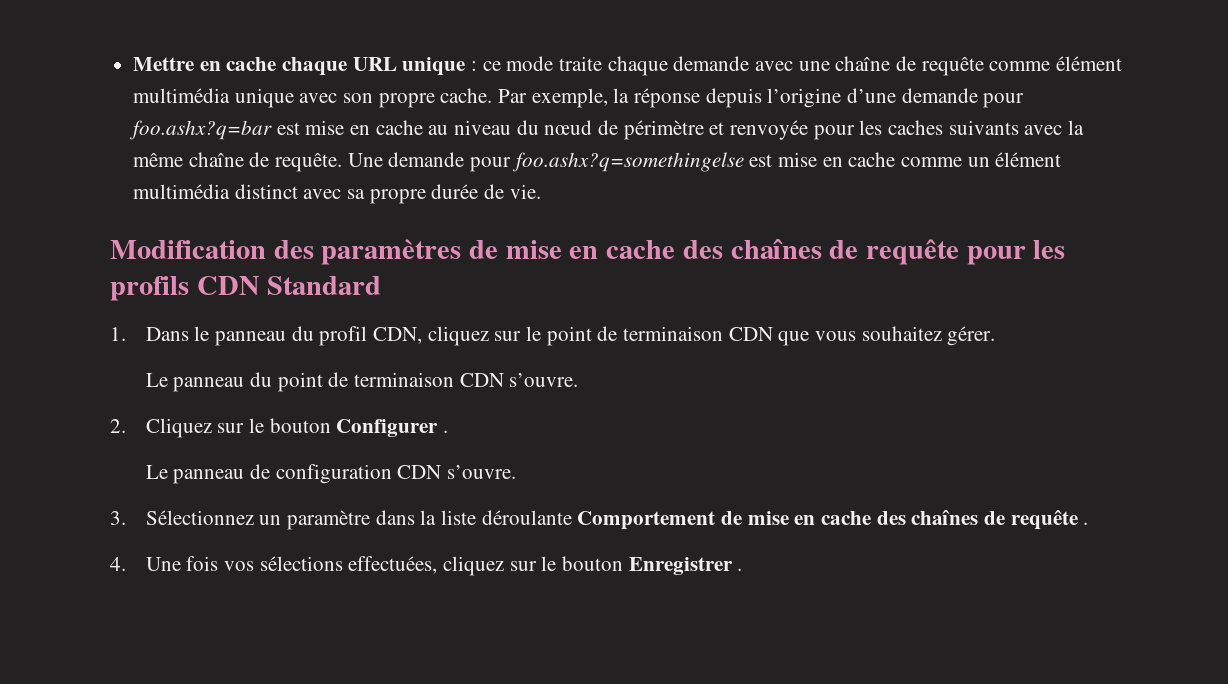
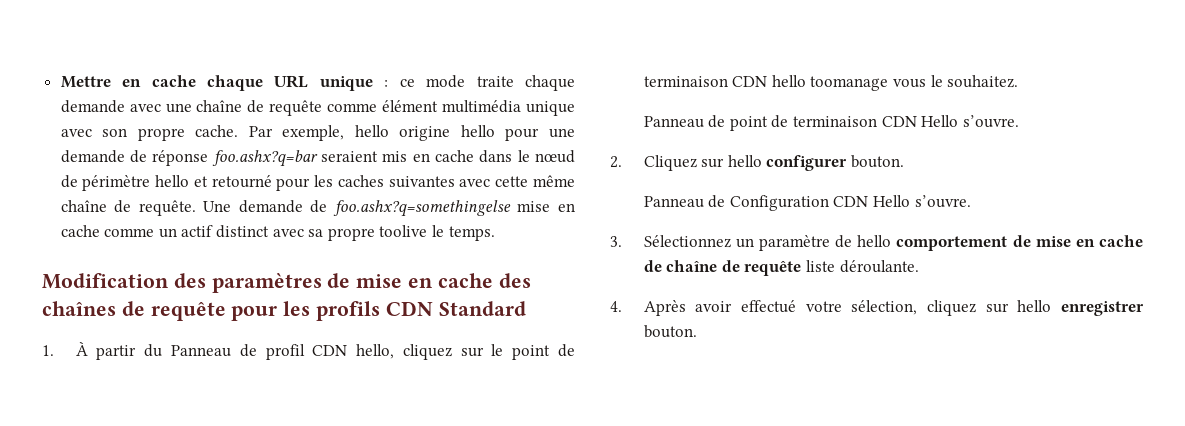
[613,88,1025,108] [129,120,1085,140] la réponse depuis l’origine d’une demande pour foo.ashx?q=bar est mise en cache au niveau du nœud de périmètre et renvoyée pour les caches suivants avec la -> [354,125,575,141] [60,150,575,167] [60,175,529,191] hello origine hello pour une demande de réponse foo.ashx?q=bar seraient mis en cache dans le nœud de périmètre hello et retourné pour les caches suivantes avec cette
[470,152,773,172] pour foo.ashx?q=somethingelse est -> [310,200,511,217] de foo.ashx?q=somethingelse
[995,152,1062,167] [133,184,231,199] élément multimédia -> [181,225,214,237] actif
[431,184,541,199] durée de vie. -> [379,225,495,241] toolive le temps.
[145,326,423,346] Dans le panneau du profil CDN, -> [75,341,395,360] À partir du Panneau de profil CDN hello,
[778,326,996,346] [145,372,504,392] que vous souhaitez gérer. // Le panneau du point de terminaison CDN -> [771,75,1019,91] [643,115,959,131] hello toomanage vous le souhaitez. // Panneau de point de terminaison CDN Hello
[249,418,449,437] [145,464,442,484] le bouton Configurer . // Le panneau de configuration CDN -> [727,155,904,171] [643,195,910,211] hello configurer bouton. // Panneau de Configuration CDN Hello
[375,509,1089,530] [110,556,743,576] dans la liste déroulante Comportement de mise en cache des chaînes de requête . // 4. Une fois vos sélections effectuées, cliquez sur le bouton Enregistrer . -> [835,235,1143,251] [643,260,919,276] [610,300,1144,316] [643,325,697,338] de hello comportement de mise en cache de chaîne de requête liste déroulante. // 4. Après avoir effectué votre sélection, cliquez sur hello enregistrer bouton.

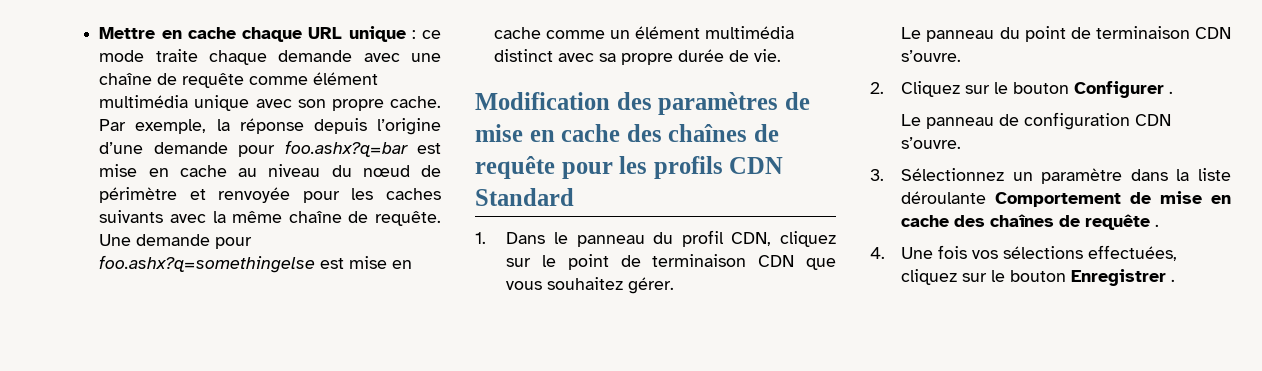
[354,125,575,141] [60,150,575,167] [60,175,529,191] hello origine hello pour une demande de réponse foo.ashx?q=bar seraient mis en cache dans le nœud de périmètre hello et retourné pour les caches suivantes avec cette -> [216,118,441,135] [99,140,441,157] [99,164,441,177] [99,187,441,203] [99,210,226,223] la réponse depuis l’origine d’une demande pour foo.ashx?q=bar est mise en cache au niveau du nœud de périmètre et renvoyée pour les caches suivants avec la
[310,200,511,217] de foo.ashx?q=somethingelse -> [215,237,253,249] [99,255,345,273] pour foo.ashx?q=somethingelse est
[181,225,214,237] actif -> [635,26,795,39] élément multimédia
[379,225,495,241] toolive le temps. -> [678,49,782,62] durée de vie.
[75,341,395,360] À partir du Panneau de profil CDN hello, -> [506,230,772,247] Dans le panneau du profil CDN,
[771,75,1019,91] [643,115,959,131] hello toomanage vous le souhaitez. // Panneau de point de terminaison CDN Hello -> [806,258,836,270] [506,277,675,294] [901,26,1231,42] que vous souhaitez gérer. // Le panneau du point de terminaison CDN
[727,155,904,171] [643,195,910,211] hello configurer bouton. // Panneau de Configuration CDN Hello -> [994,81,1174,98] [901,112,1172,130] le bouton Configurer . // Le panneau de configuration CDN
[835,235,1143,251] [643,260,919,276] [610,300,1144,316] [643,325,697,338] de hello comportement de mise en cache de chaîne de requête liste déroulante. // 4. Après avoir effectué votre sélection, cliquez sur hello enregistrer bouton. -> [1130,168,1231,181] [901,191,1231,207] [901,214,1160,230] [870,245,1178,261] [901,269,1176,286] dans la liste déroulante Comportement de mise en cache des chaînes de requête . // 4. Une fois vos sélections effectuées, cliquez sur le bouton Enregistrer .

